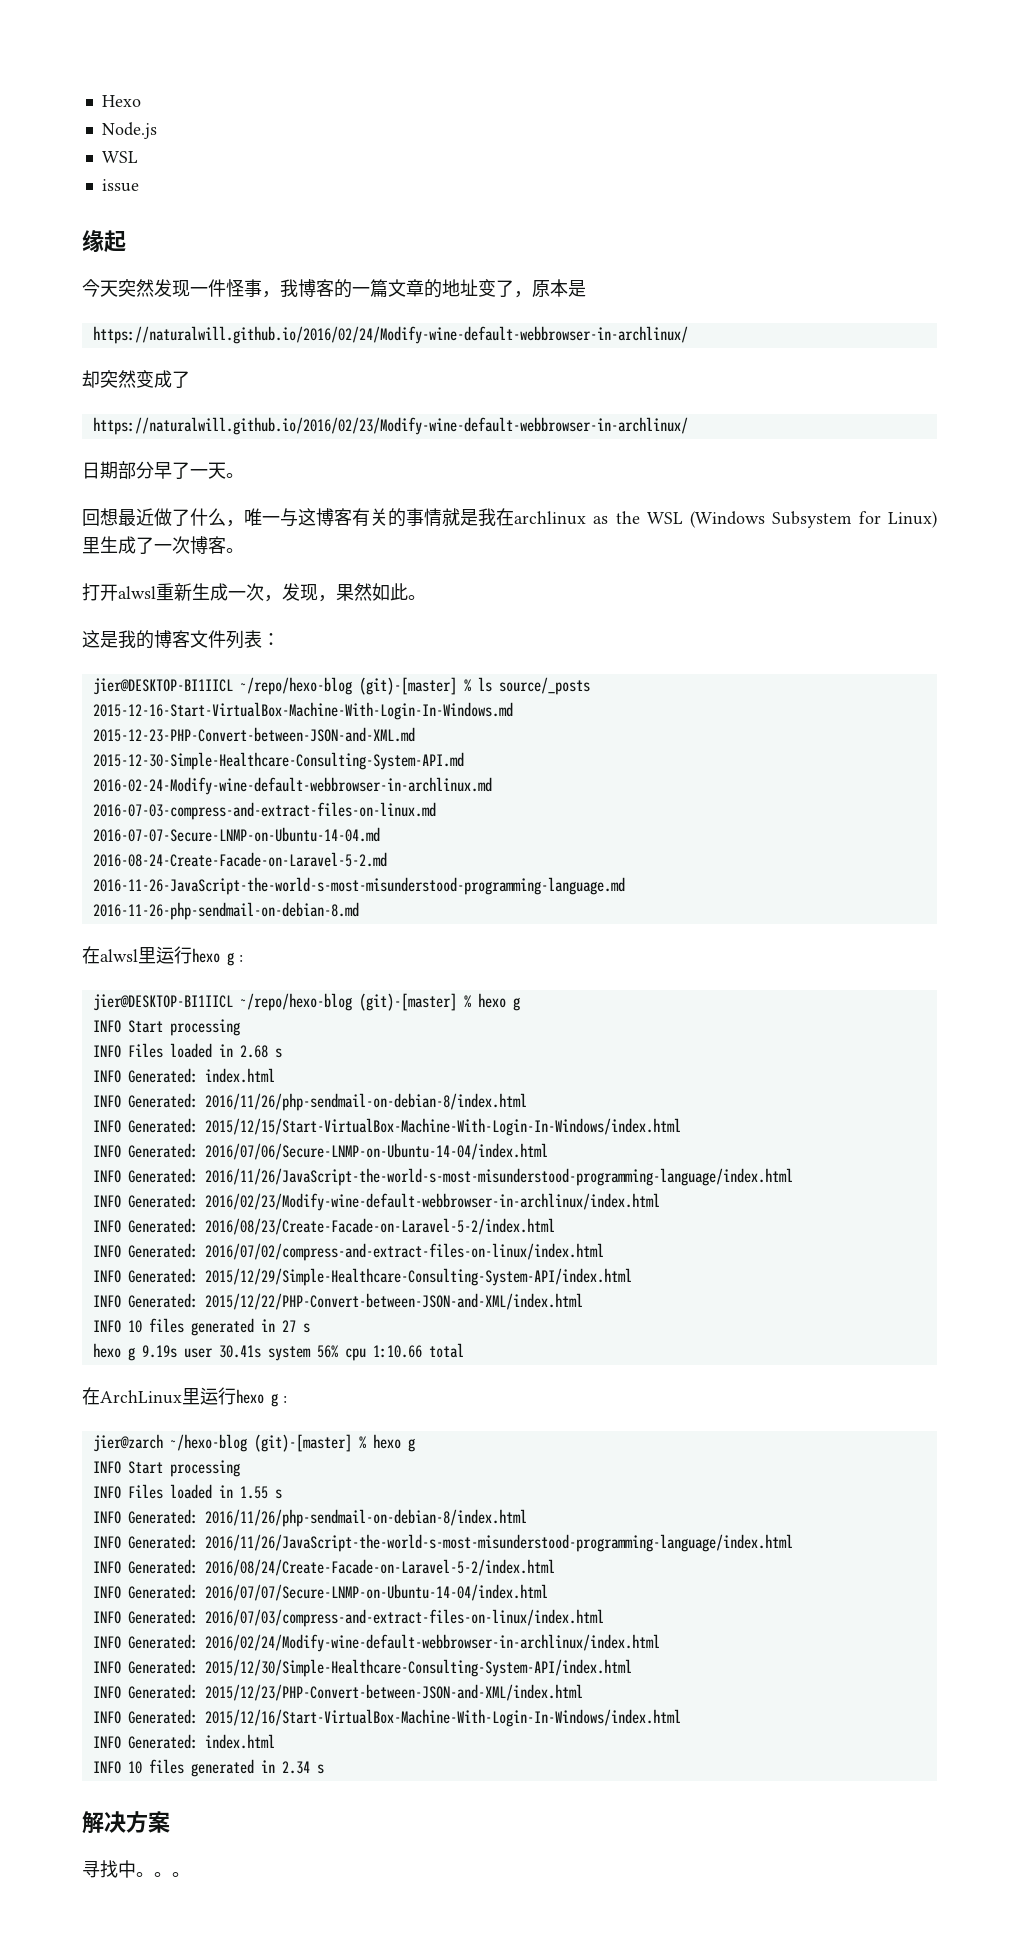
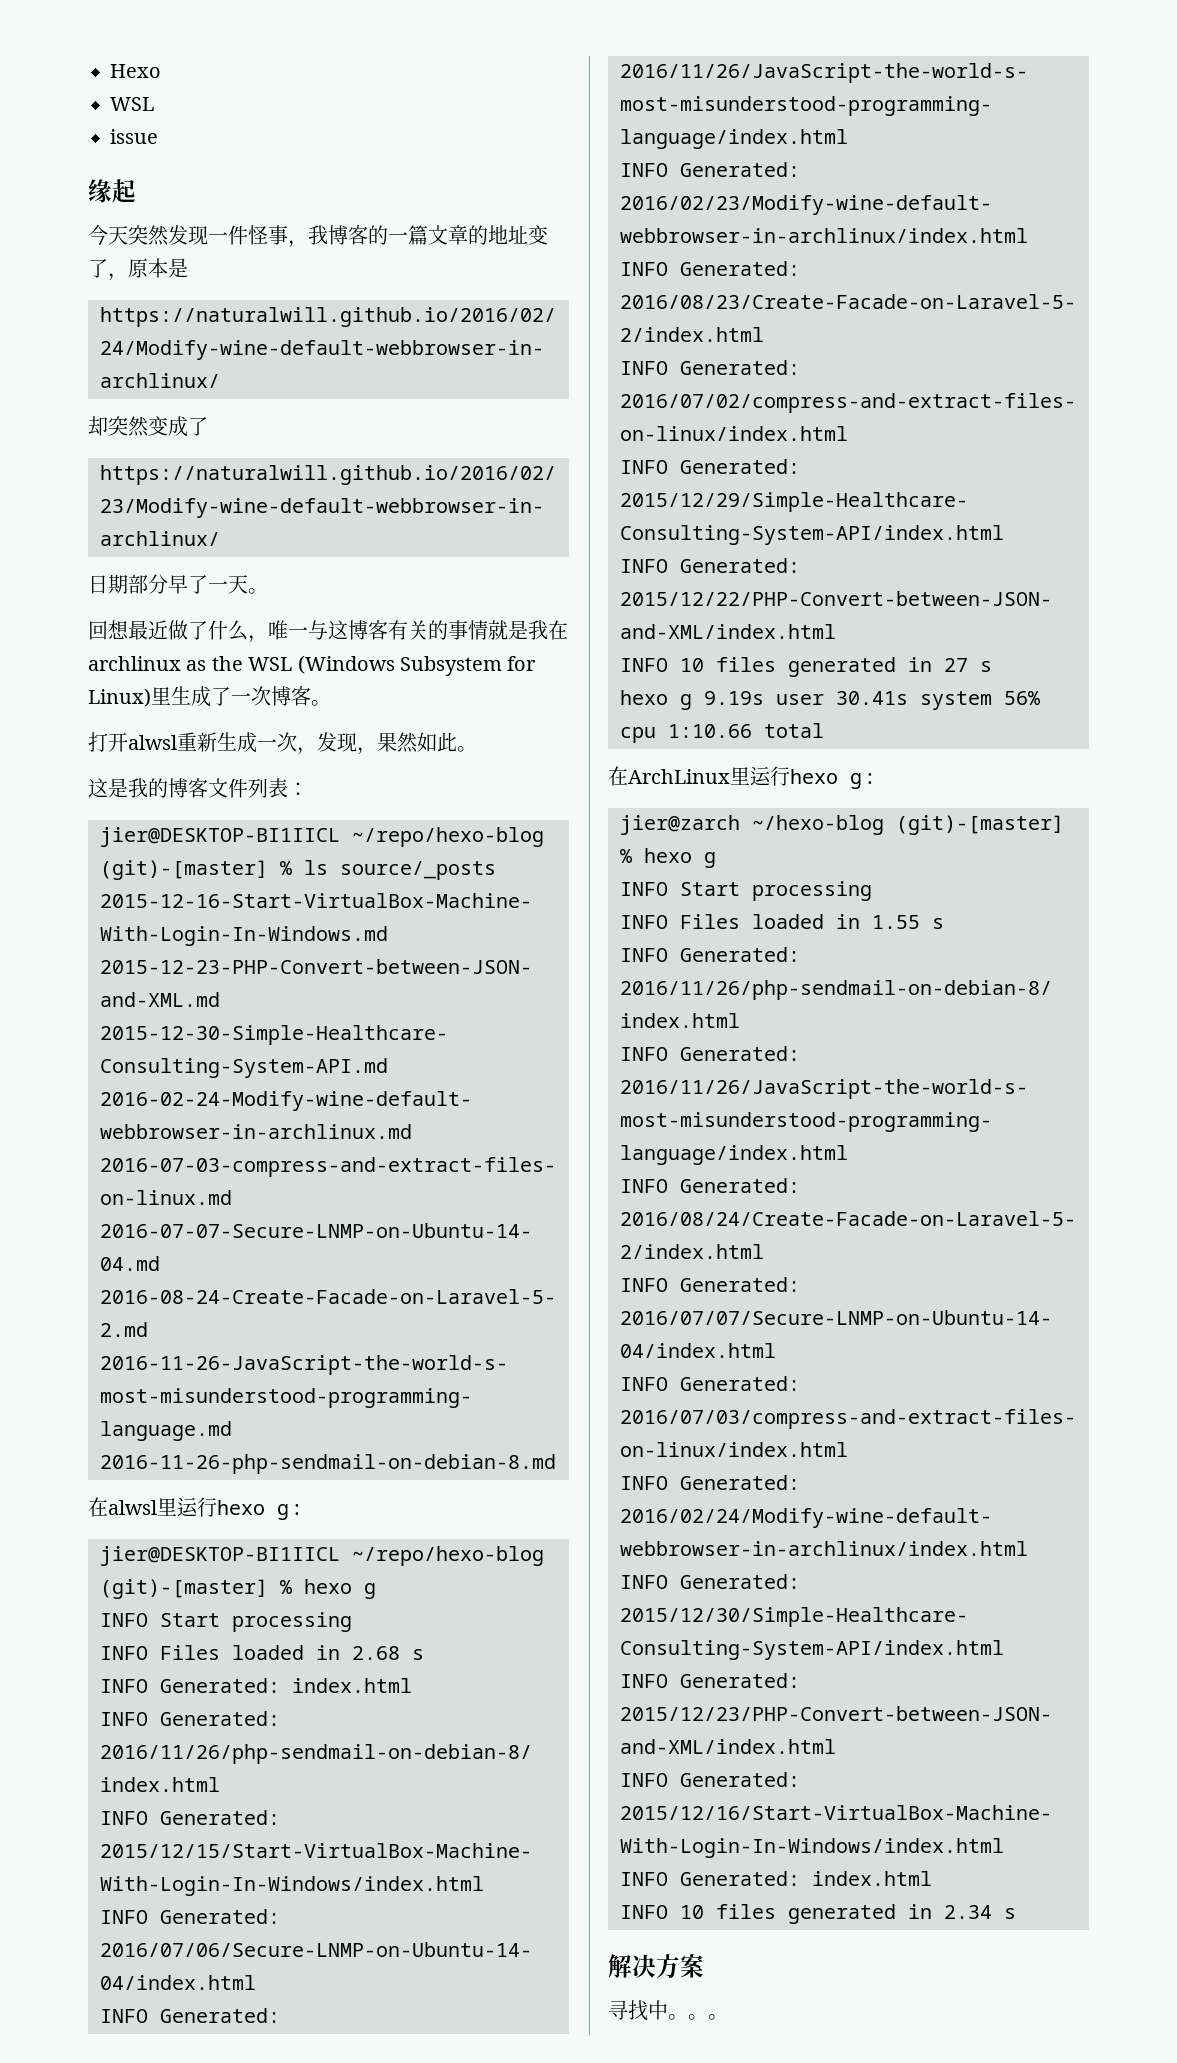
[101,122,157,139] // Node.js -> (161, 71) none

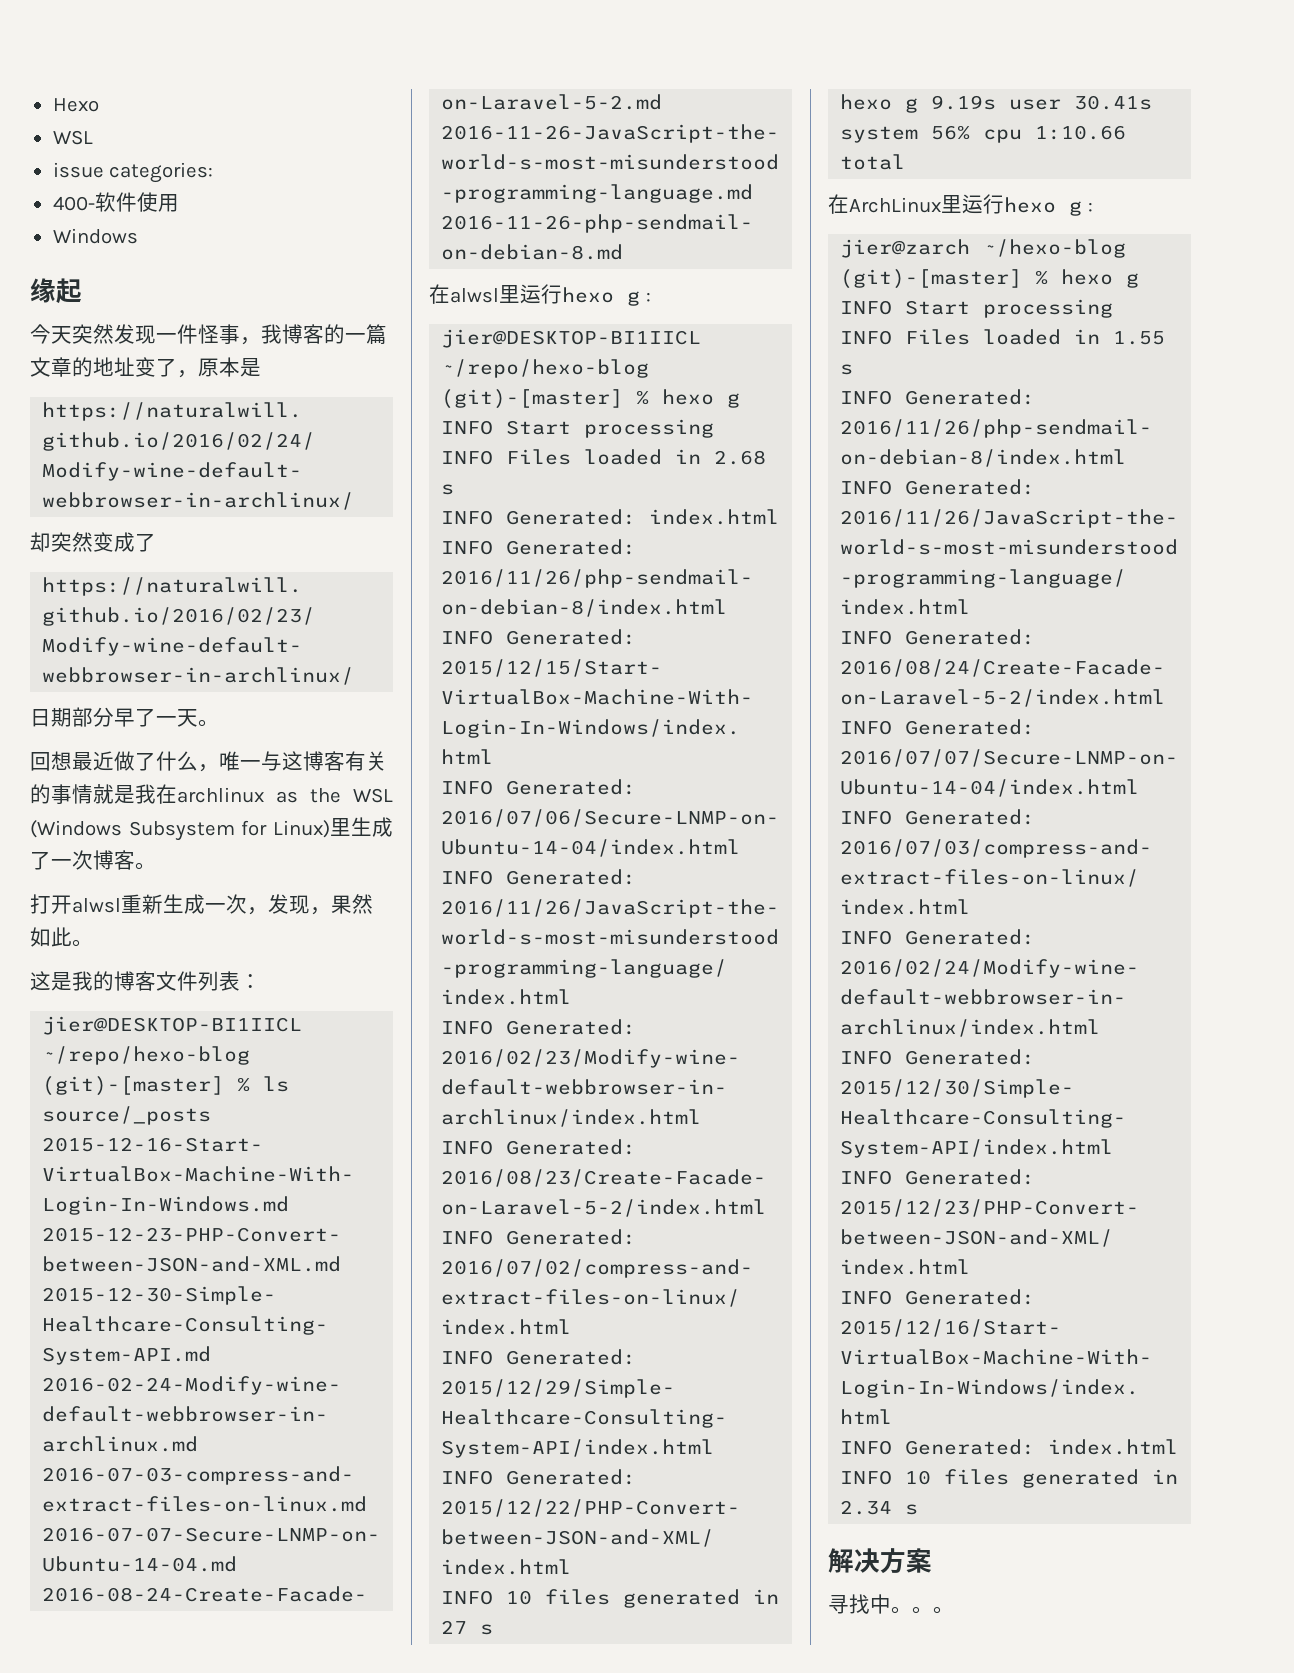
(158, 136) none -> [109,162,214,183] [52,192,179,212] [52,228,138,244] categories: // 400-软件使用 // Windows

